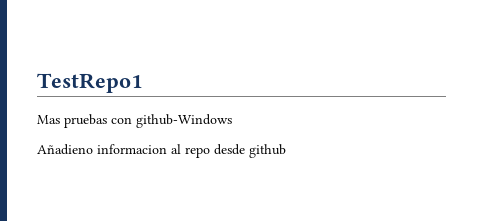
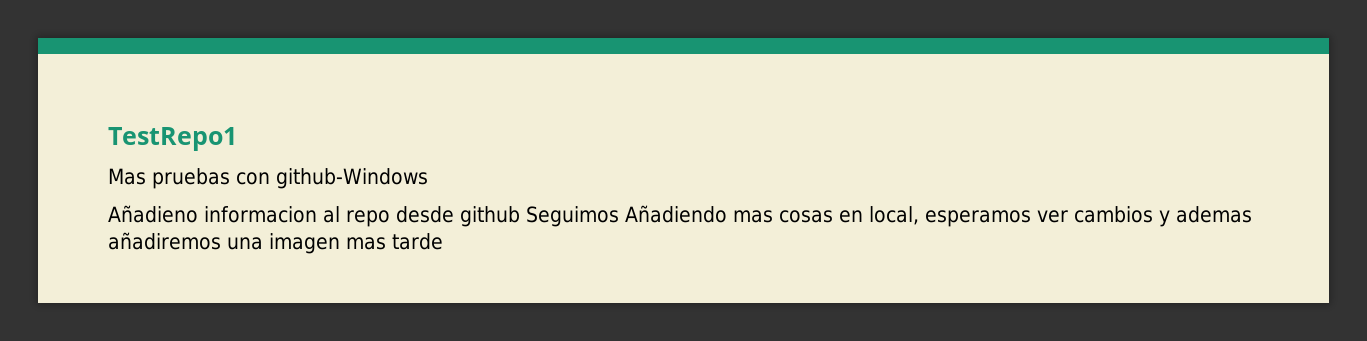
(286, 151) none -> [526,205,1252,227] [108,232,443,254] Seguimos Añadiendo mas cosas en local, esperamos ver cambios y ademas añadiremos una imagen mas tarde

